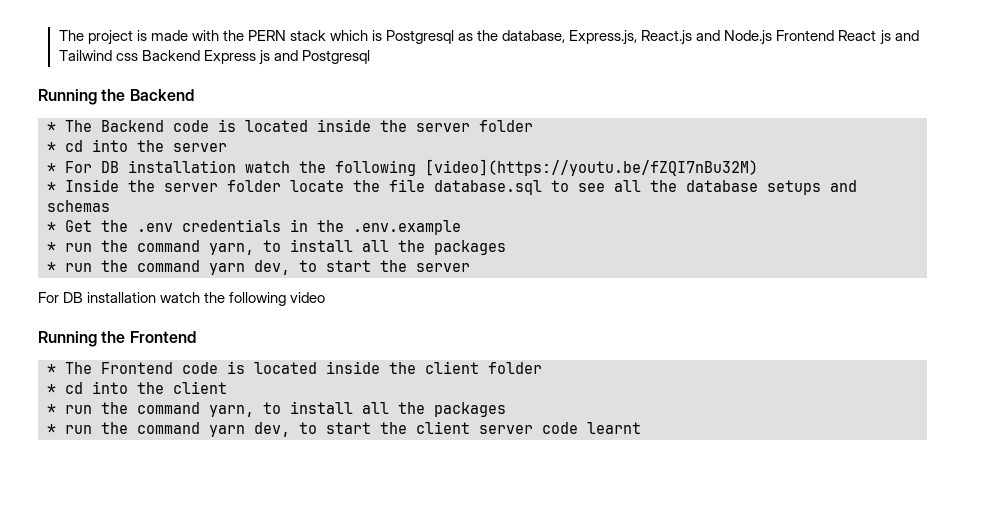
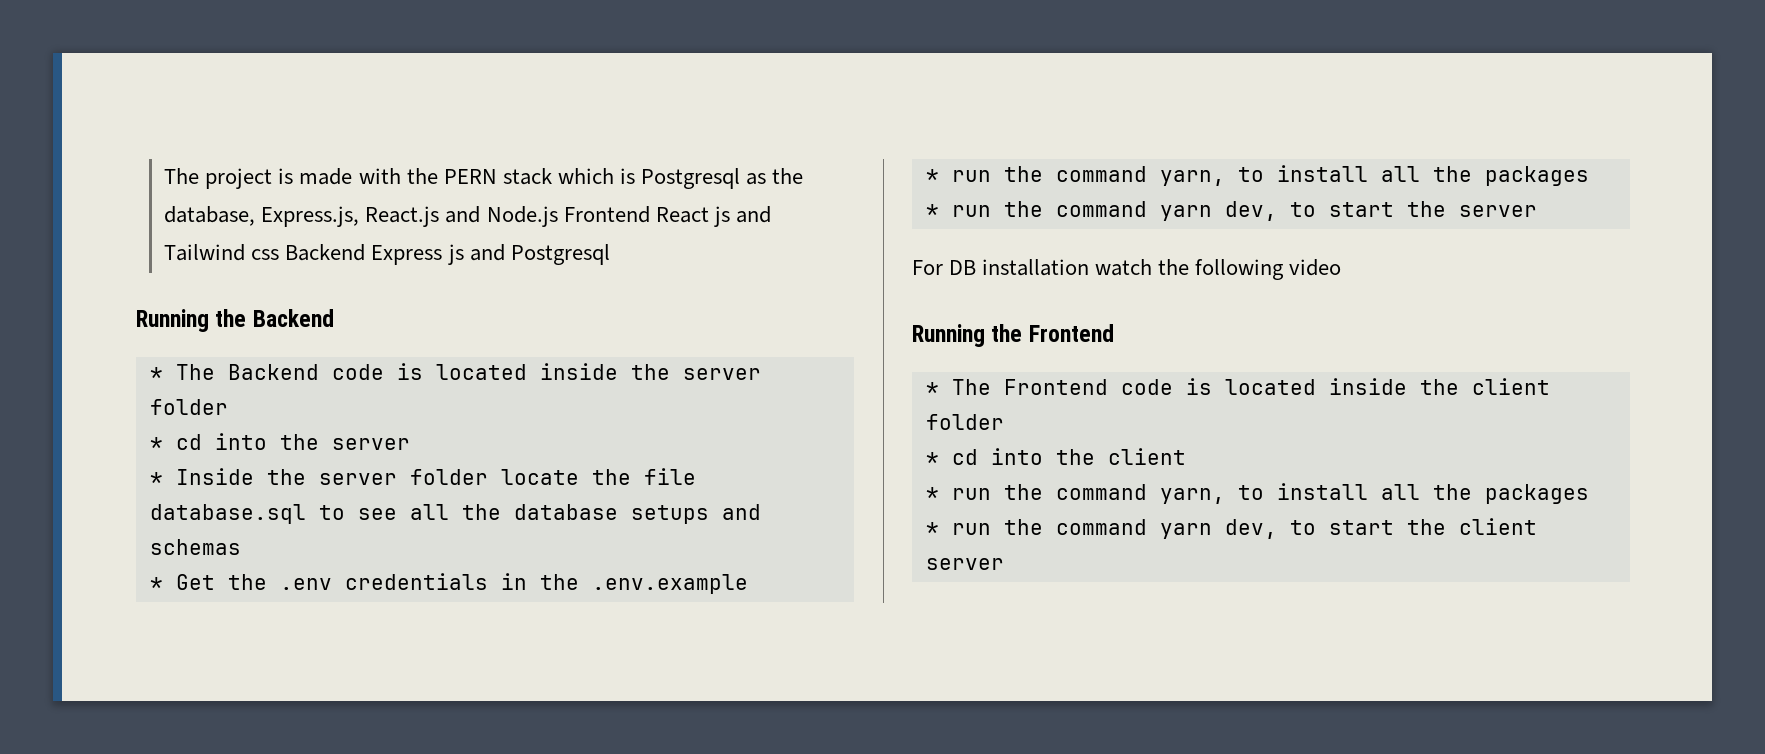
[47,159,758,176] // * For DB installation watch the following [video](https://youtu.be/fZQI7nBu32M) -> (410, 444) none
[542,422,641,434] code learnt -> (1004, 564) none

